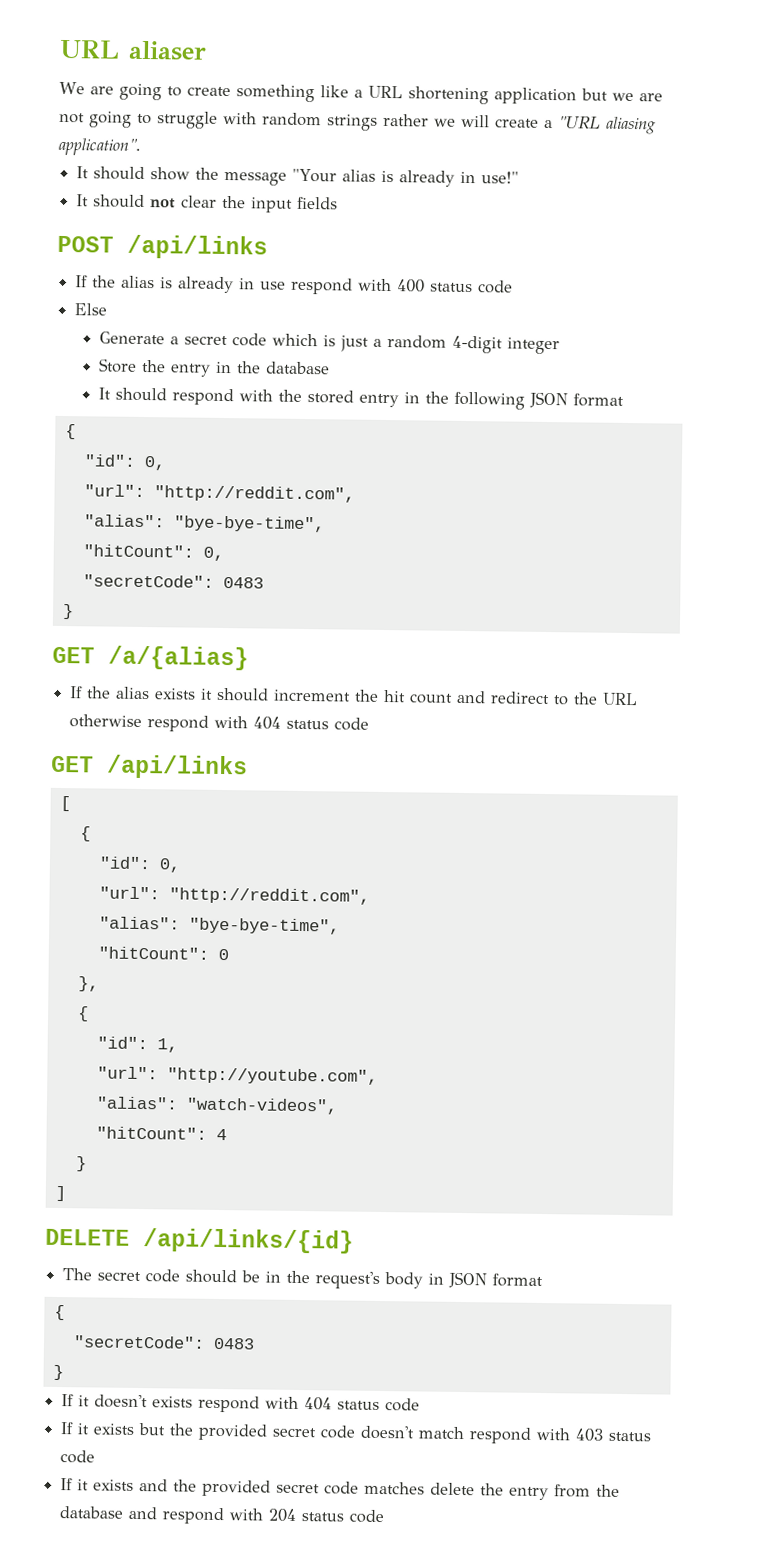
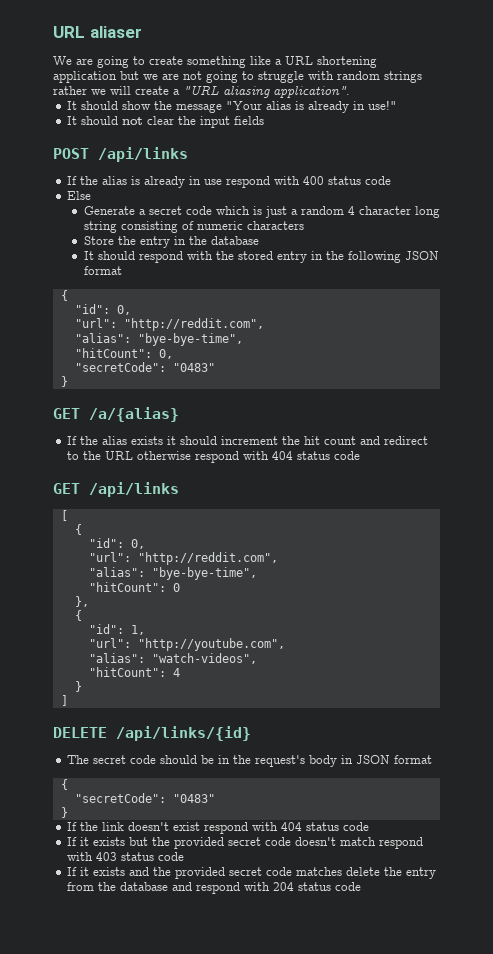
[452,335,561,355] 4-digit integer -> [347,206,440,218] [83,221,304,233] 4 character long string consisting of numeric characters
[222,576,264,589] 0483 -> [172,363,215,372] "0483"
[212,1337,255,1350] 0483 -> [172,794,215,803] "0483"
[78,1394,194,1409] it doesn't exists -> [79,822,200,831] the link doesn't exist

